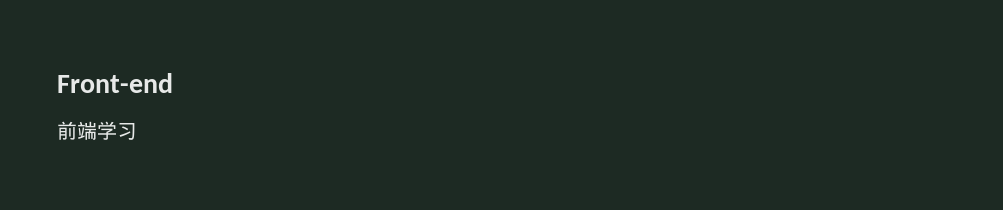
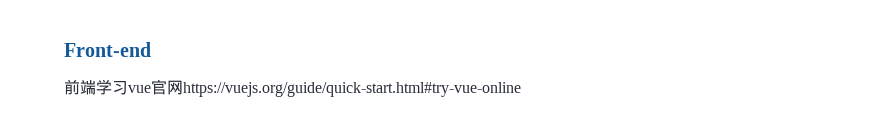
(137, 131) none -> [128,79,521,97] vue官网https://vuejs.org/guide/quick-start.html#try-vue-online

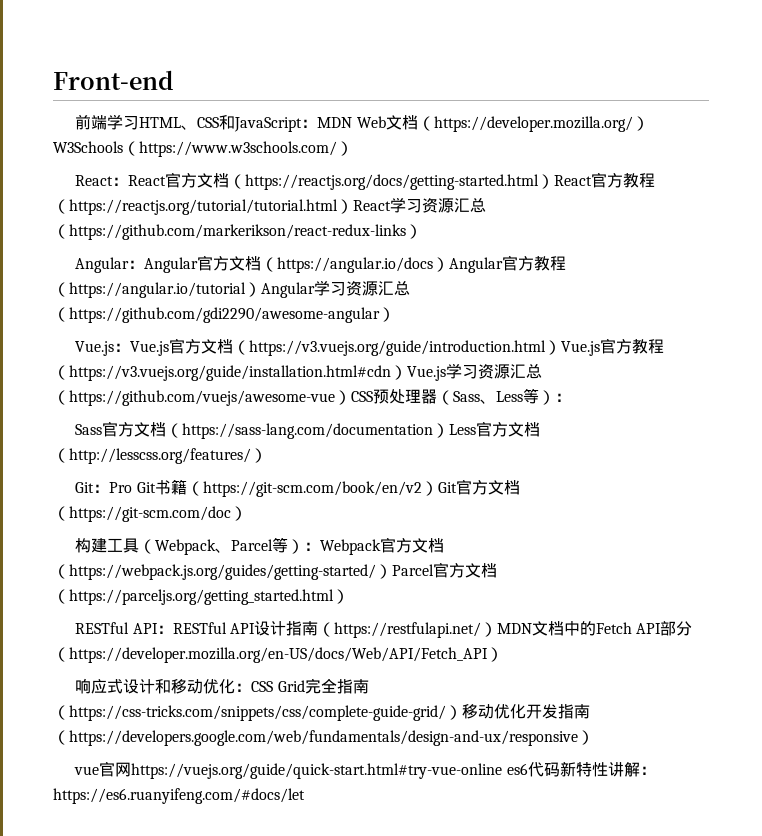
[128,79,521,97] vue官网https://vuejs.org/guide/quick-start.html#try-vue-online -> [139,115,649,132] [53,141,353,157] [75,172,656,190] [53,197,486,215] [53,224,422,240] [75,255,567,273] [53,280,410,298] [53,307,395,323] [75,338,665,356] [53,363,542,381] [53,388,571,406] [75,421,541,439] [53,448,267,464] [75,479,520,497] [53,506,247,522] [75,537,445,555] [53,562,497,580] [53,589,349,605] [75,621,693,638] [53,647,503,663] [75,678,369,694] [53,704,590,721] [53,730,594,746] [74,761,656,779] [53,788,305,804] HTML、CSS和JavaScript：MDN Web文档（https://developer.mozilla.org/）W3Schools（https://www.w3schools.com/） // React：React官方文档（https://reactjs.org/docs/getting-started.html）React官方教程（https://reactjs.org/tutorial/tutorial.html）React学习资源汇总（https://github.com/markerikson/react-redux-links） // Angular：Angular官方文档（https://angular.io/docs）Angular官方教程（https://angular.io/tutorial）Angular学习资源汇总（https://github.com/gdi2290/awesome-angular） // Vue.js：Vue.js官方文档（https://v3.vuejs.org/guide/introduction.html）Vue.js官方教程（https://v3.vuejs.org/guide/installation.html#cdn）Vue.js学习资源汇总（https://github.com/vuejs/awesome-vue）CSS预处理器（Sass、Less等）： // Sass官方文档（https://sass-lang.com/documentation）Less官方文档（http://lesscss.org/features/） // Git：Pro Git书籍（https://git-scm.com/book/en/v2）Git官方文档（https://git-scm.com/doc） // 构建工具（Webpack、Parcel等）：Webpack官方文档（https://webpack.js.org/guides/getting-started/）Parcel官方文档（https://parceljs.org/getting_started.html） // RESTful API：RESTful API设计指南（https://restfulapi.net/）MDN文档中的Fetch API部分（https://developer.mozilla.org/en-US/docs/Web/API/Fetch_API） // 响应式设计和移动优化：CSS Grid完全指南（https://css-tricks.com/snippets/css/complete-guide-grid/）移动优化开发指南（https://developers.google.com/web/fundamentals/design-and-ux/responsive） // vue官网https://vuejs.org/guide/quick-start.html#try-vue-online es6代码新特性讲解：https://es6.ruanyifeng.com/#docs/let

